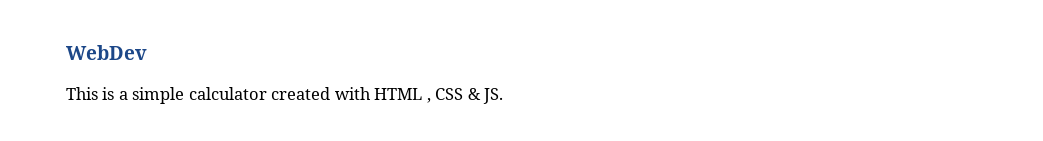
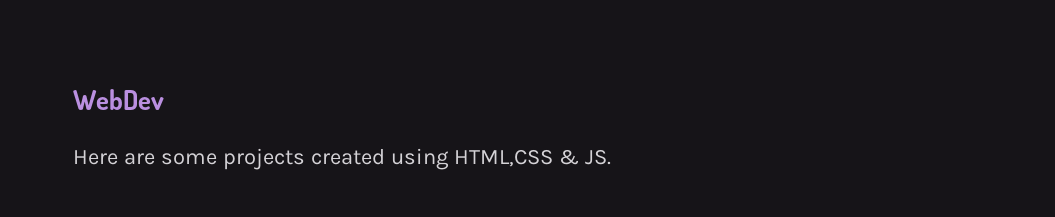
[66,87,464,104] This is a simple calculator created with HTML , CSS -> [73,148,553,170] Here are some projects created using HTML,CSS

